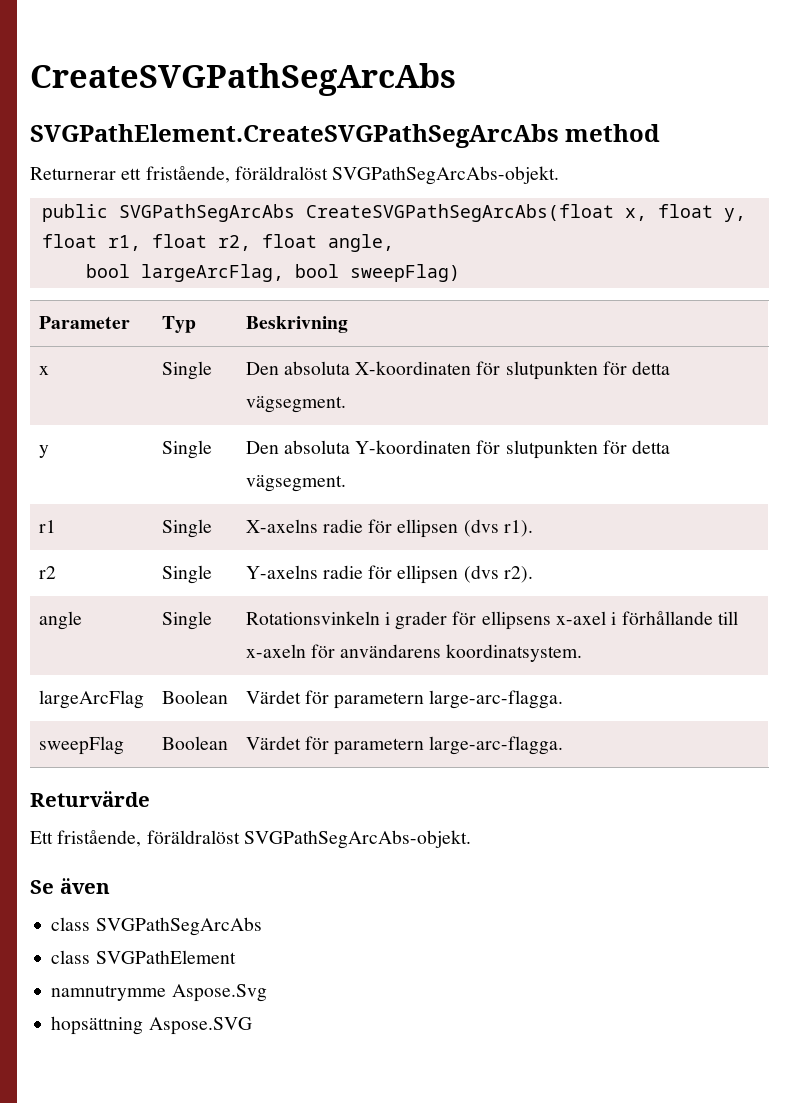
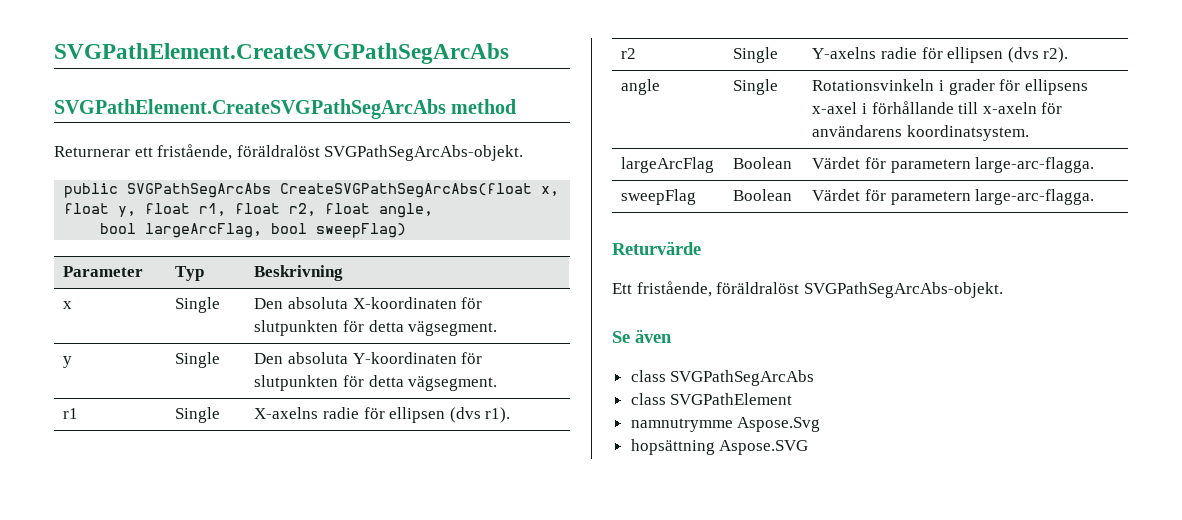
[30,63,456,96] CreateSVGPathSegArcAbs -> [54,43,509,64] SVGPathElement.CreateSVGPathSegArcAbs

